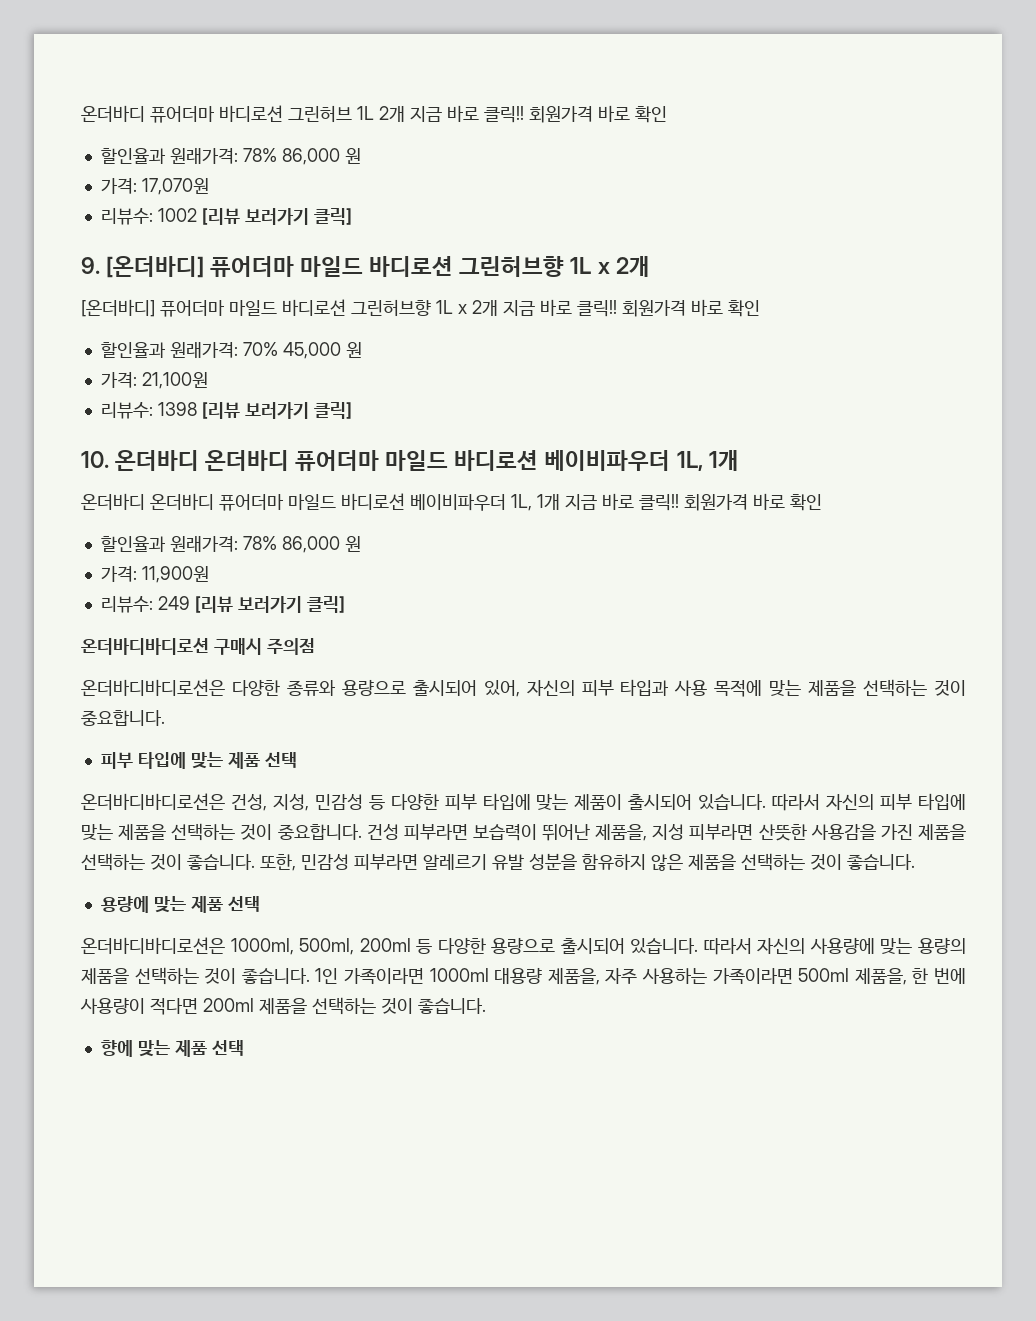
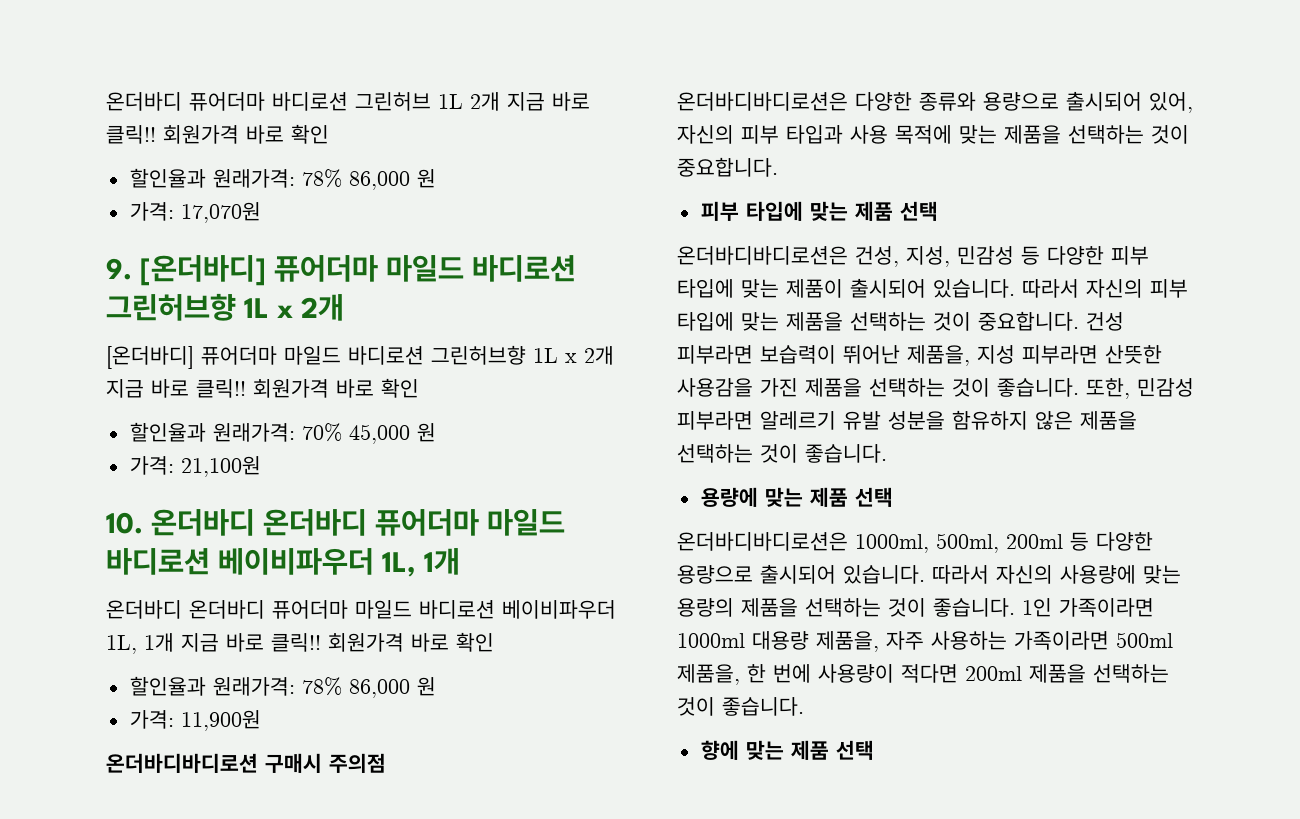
[100,208,352,225] // 리뷰수: 1002 [리뷰 보러가기 클릭] -> (261, 212) none
[100,402,352,419] // 리뷰수: 1398 [리뷰 보러가기 클릭] -> (261, 466) none
[100,596,345,613] // 리뷰수: 249 [리뷰 보러가기 클릭] -> (261, 720) none

